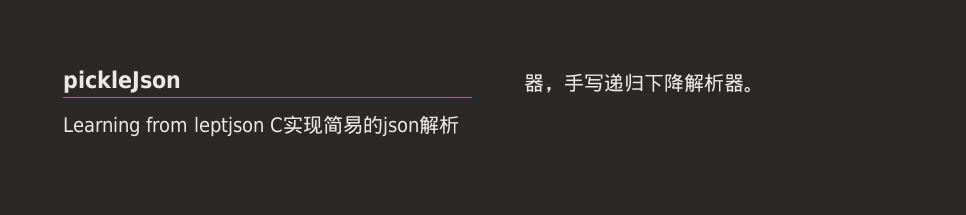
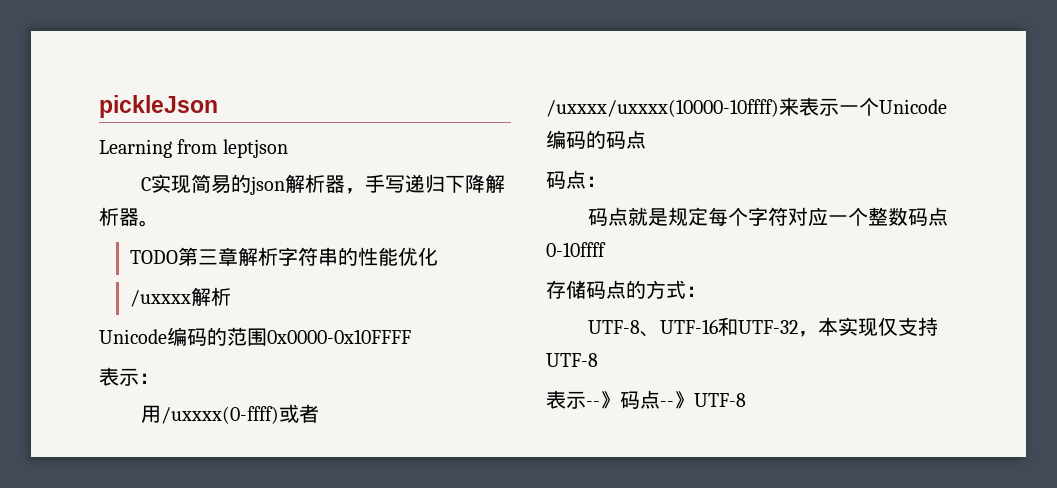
(264, 126) none -> (288, 148) //
(764, 89) none -> [129,247,438,266] [129,287,231,307] [99,327,411,346] [99,367,159,386] [140,404,319,424] [546,97,947,117] [546,130,646,149] [546,170,606,189] [587,207,948,226] [546,242,606,257] [546,280,706,299] [587,317,938,337] [546,353,598,367] [546,390,746,409] // TODO第三章解析字符串的性能优化 // /uxxxx解析 // Unicode编码的范围0x0000-0x10FFFF // 表示： // 用/uxxxx(0-ffff)或者/uxxxx/uxxxx(10000-10ffff)来表示一个Unicode编码的码点 // 码点： // 码点就是规定每个字符对应一个整数码点0-10ffff // 存储码点的方式： // UTF-8、UTF-16和UTF-32，本实现仅支持UTF-8 // 表示--》码点--》UTF-8

